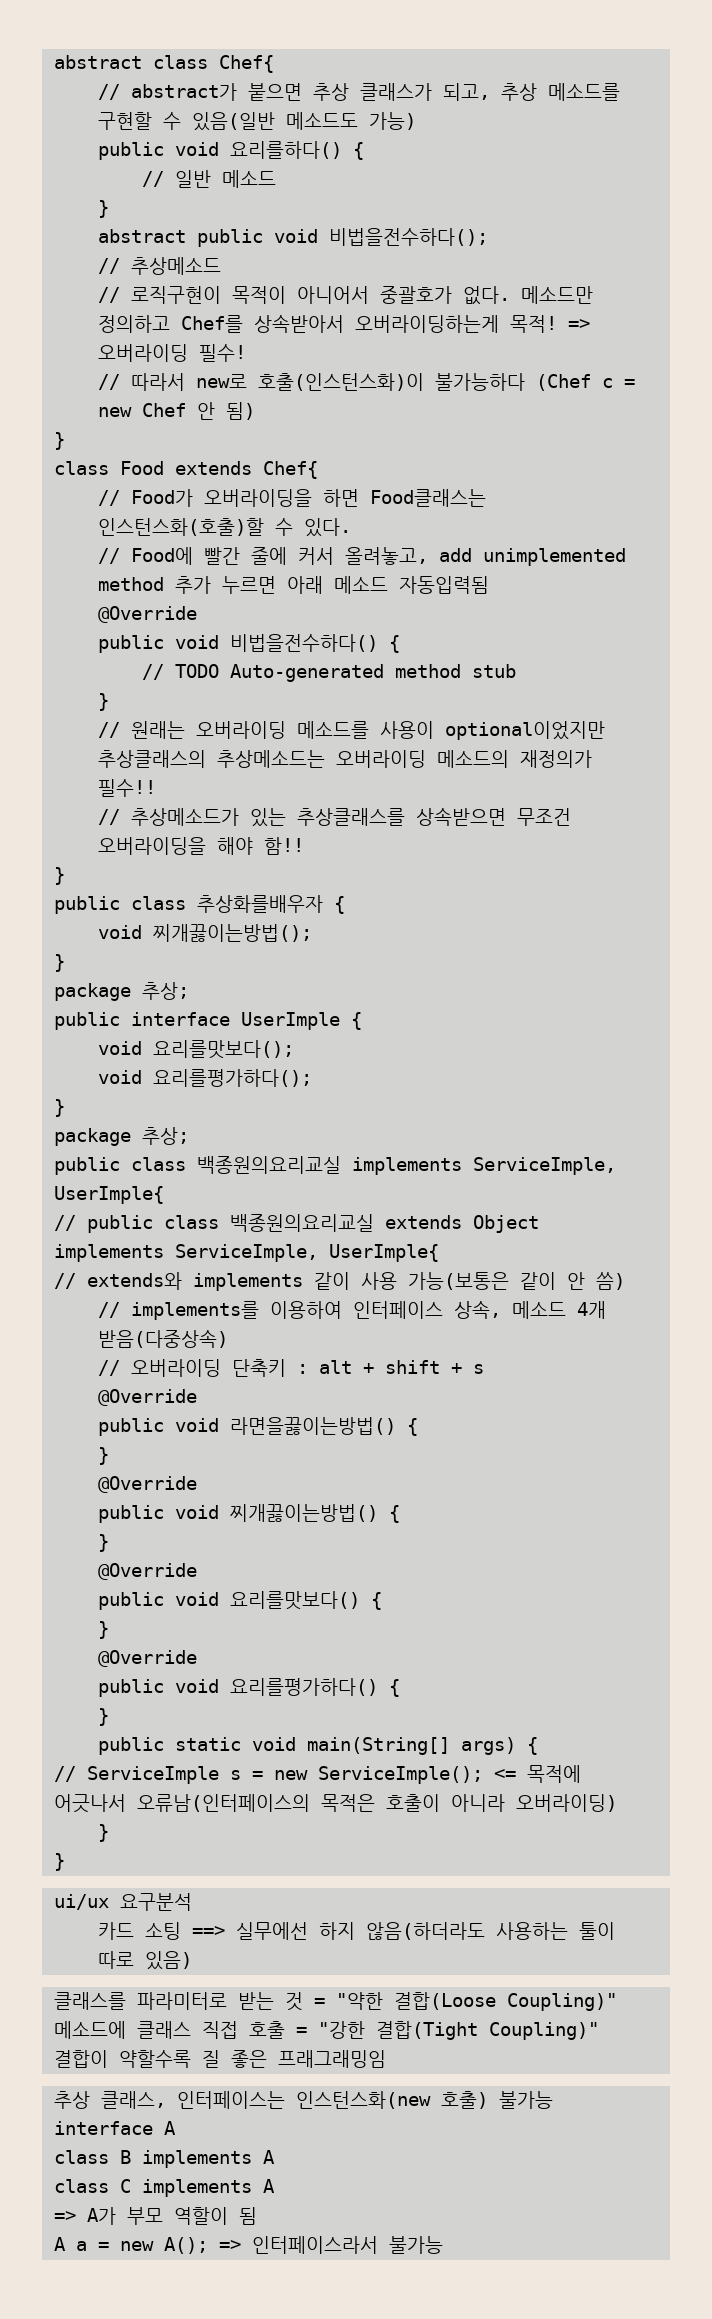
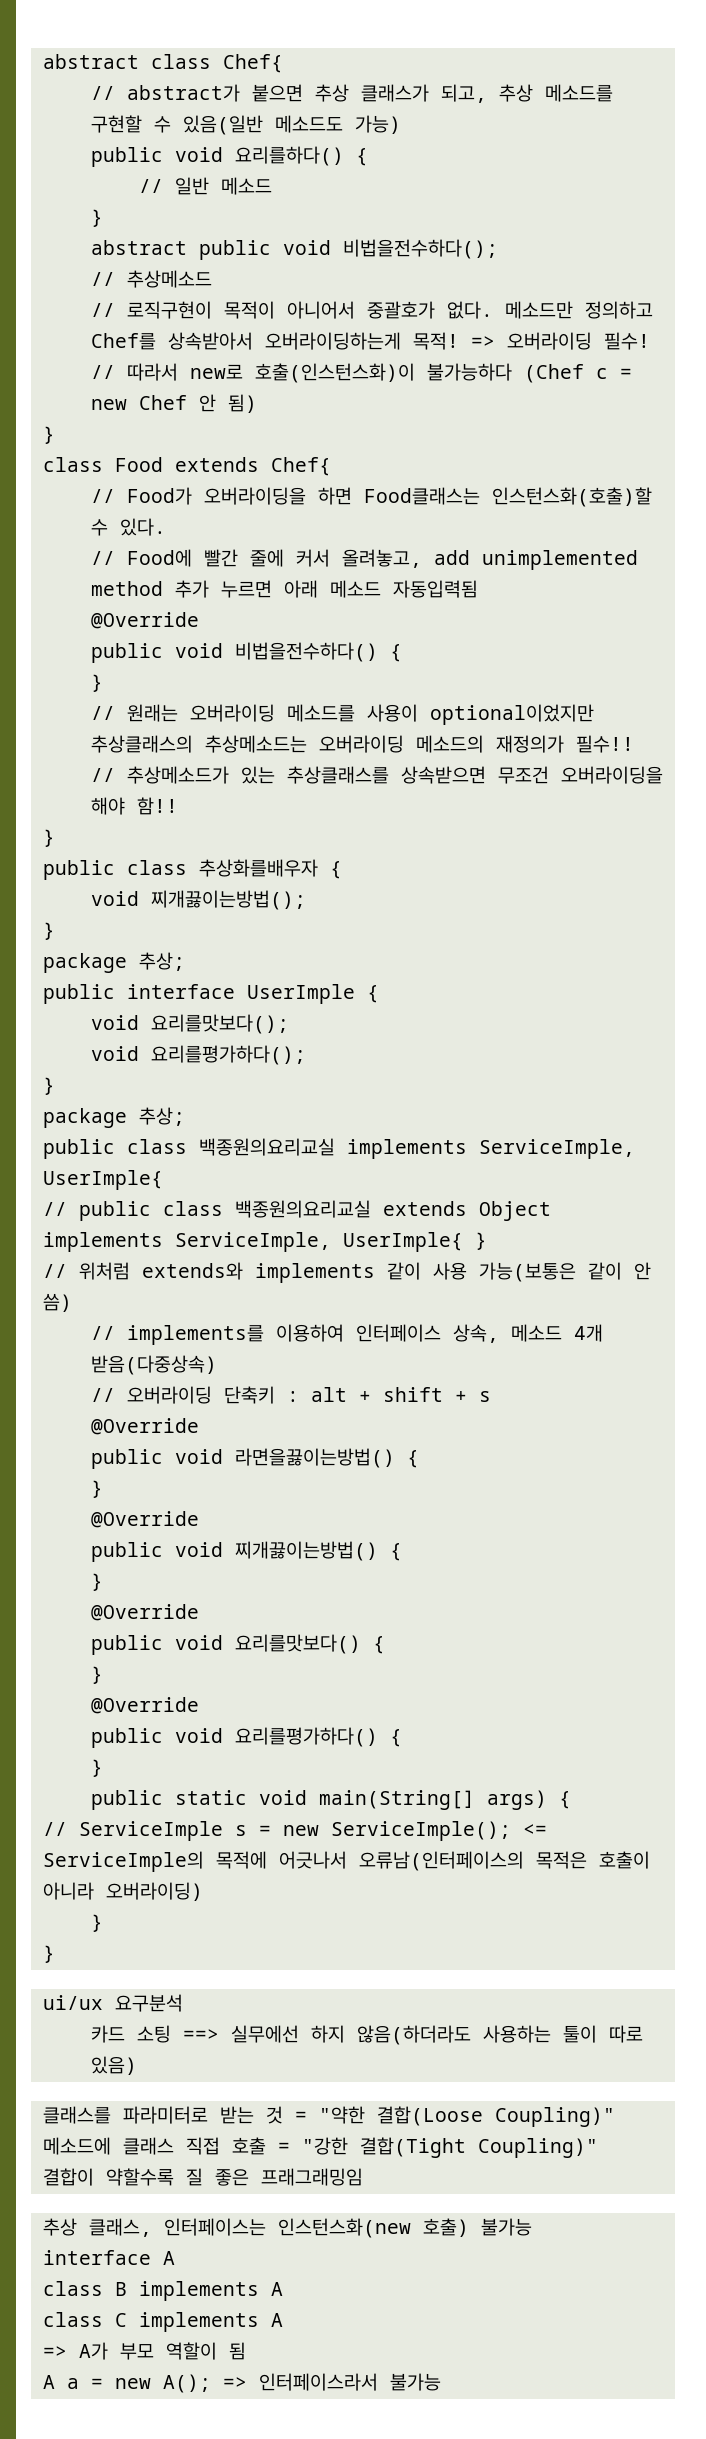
[142,664,516,682] // // TODO Auto-generated method stub -> (402, 653) none
[54,1273,76,1289] // // -> [475,1232,487,1250] [43,1262,130,1280] } // // 위처럼
(516, 1774) none -> [43,1851,204,1872] ServiceImple의

